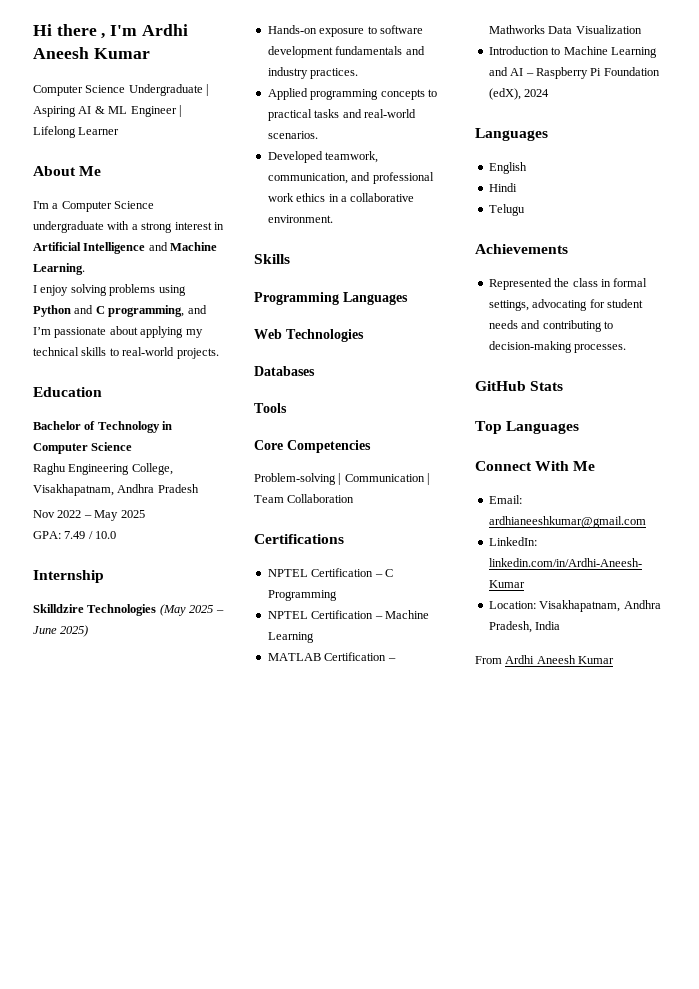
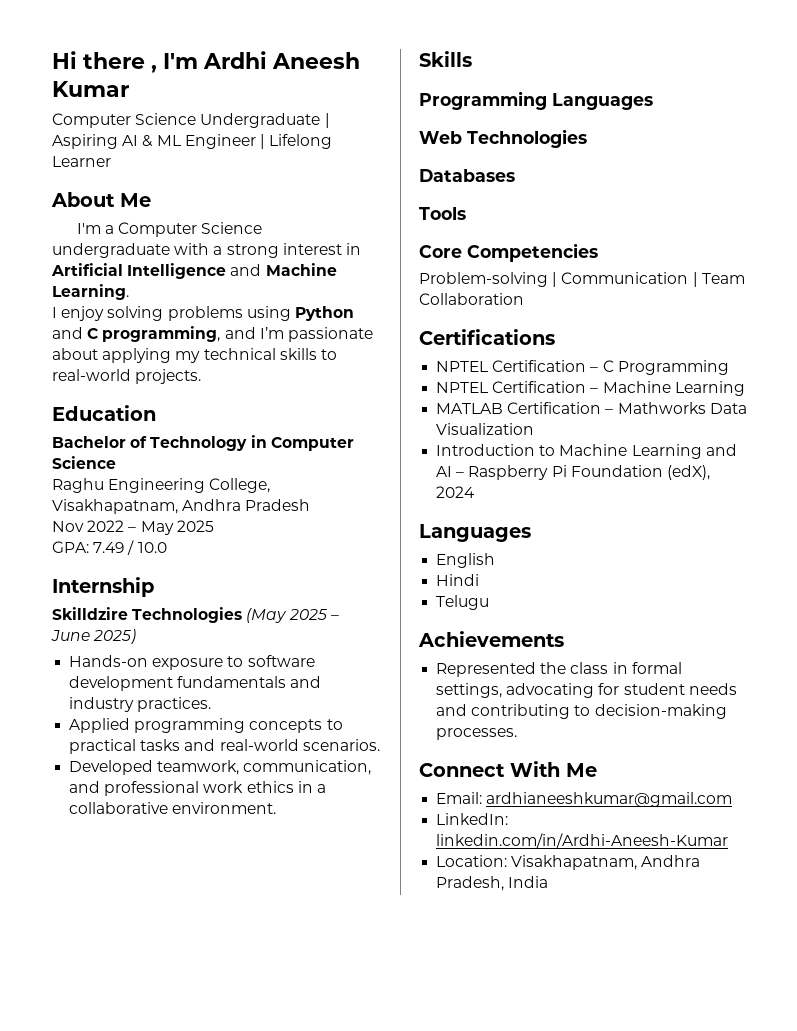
[475,381,564,391] [475,421,580,434] // GitHub Stats // Top Languages -> (518, 734) none
[475,655,615,664] // From Ardhi Aneesh Kumar -> (549, 882) none

